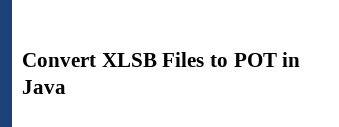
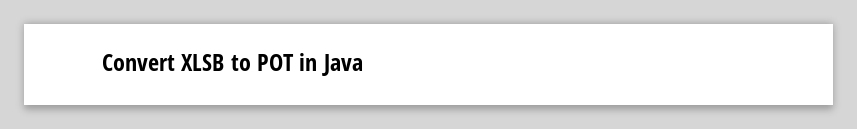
[162,52,205,67] Files -> (225, 62) none

